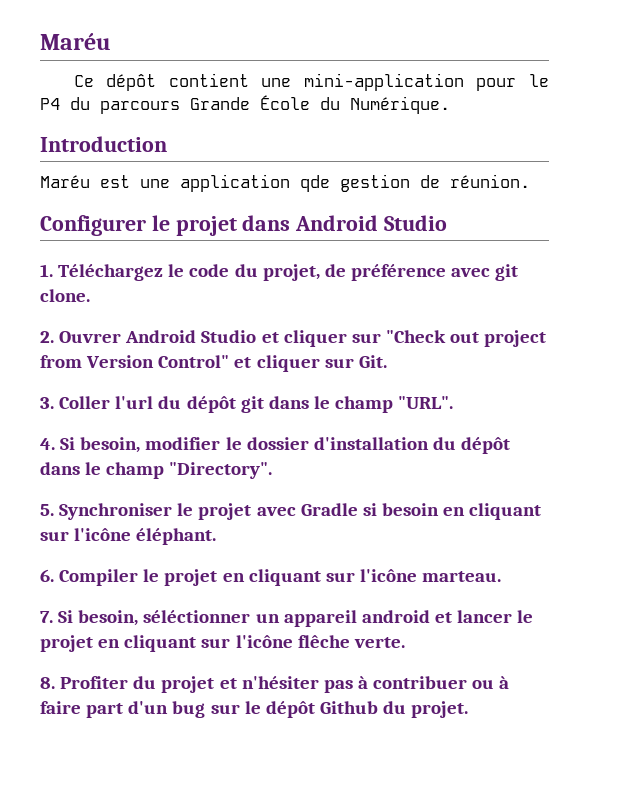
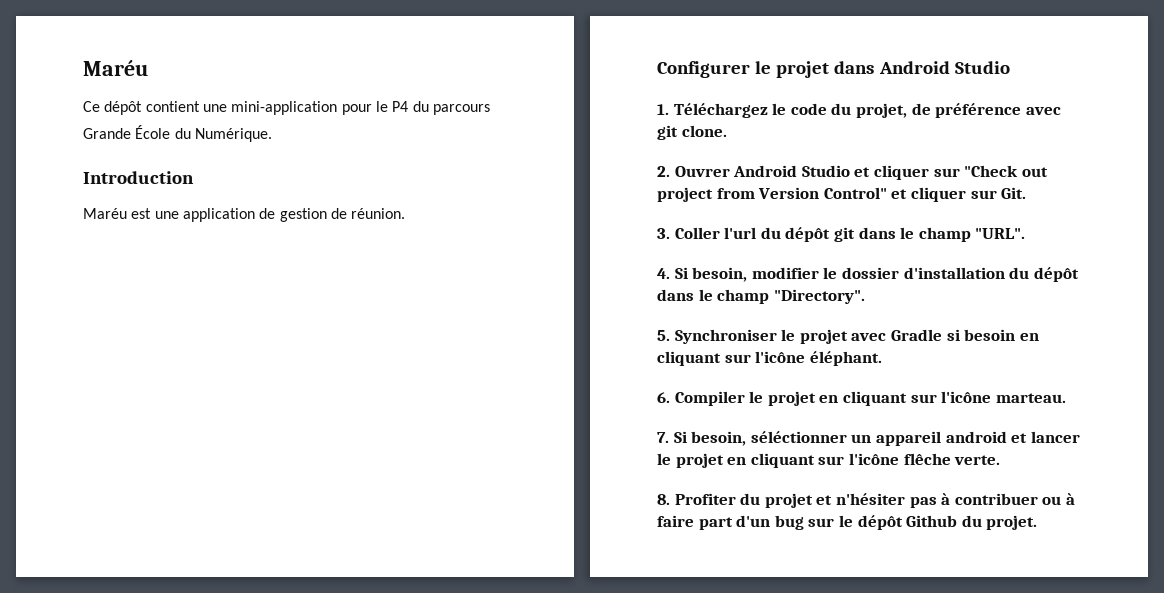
[300,175,330,192] qde -> [259,208,276,219] de

